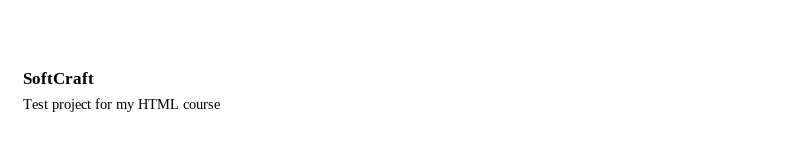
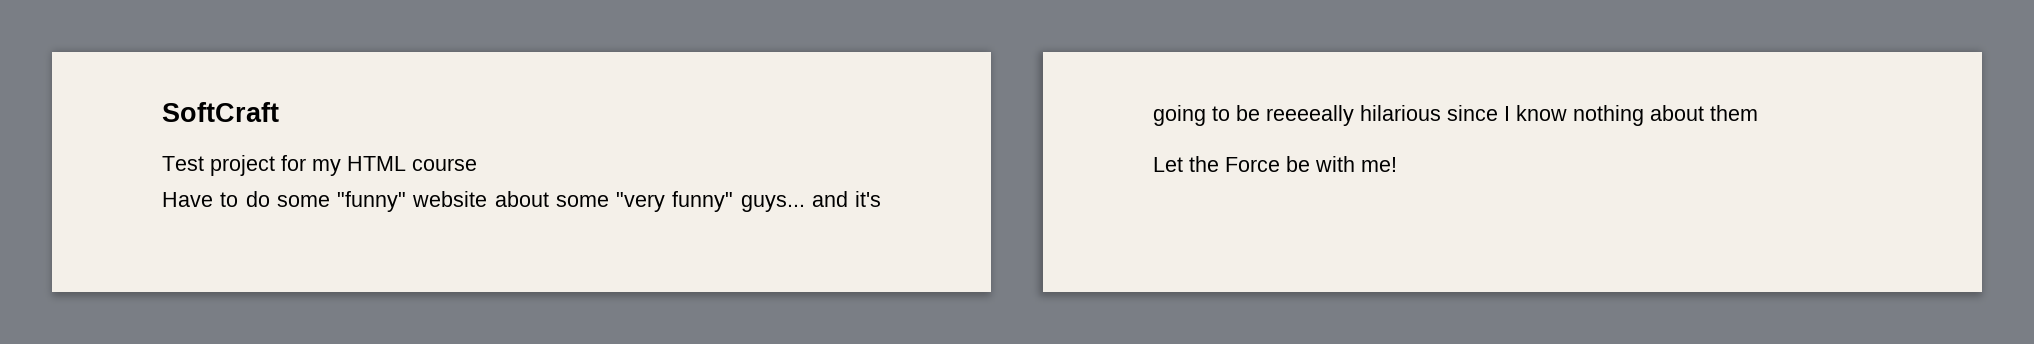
(220, 105) none -> [162,191,881,212] [1153,105,1758,126] [1153,156,1397,172] // Have to do some "funny" website about some "very funny" guys... and it's going to be reeeeally hilarious since I know nothing about them // Let the Force be with me!

